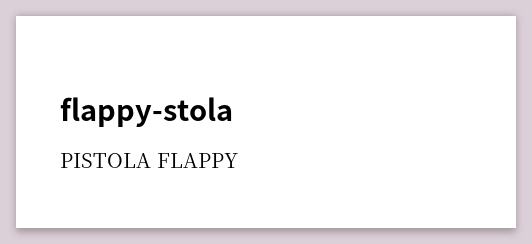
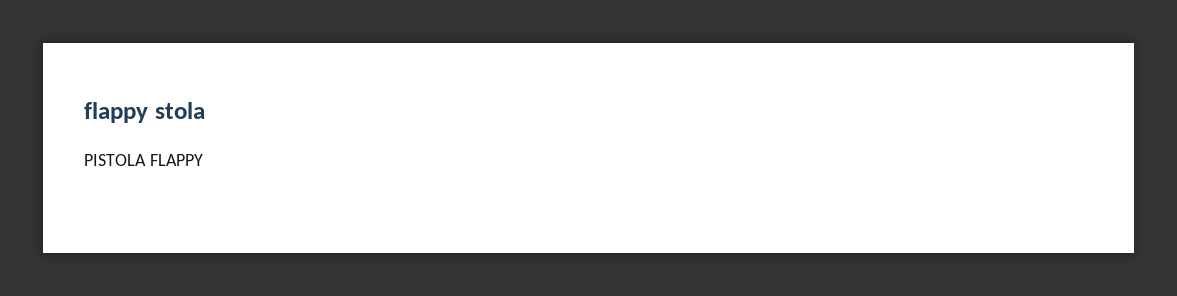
[60,97,233,127] flappy-stola -> [84,102,205,123] flappy stola

